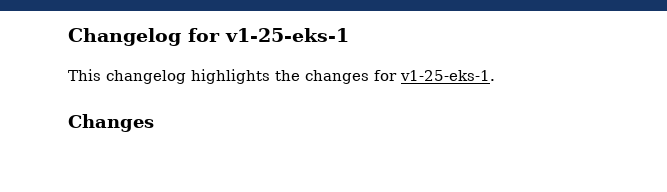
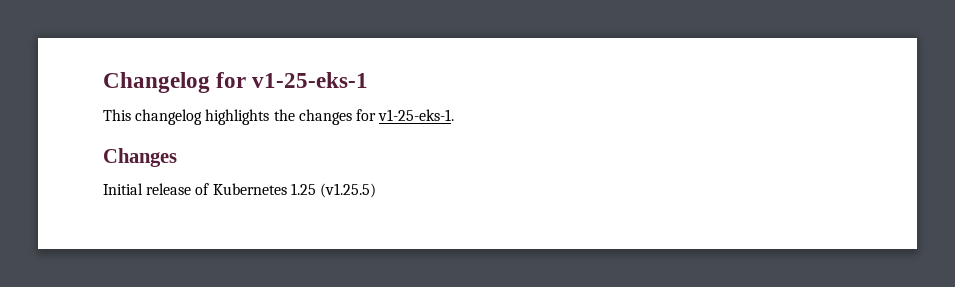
(154, 123) none -> [103,183,376,198] // Initial release of Kubernetes 1.25 (v1.25.5)

